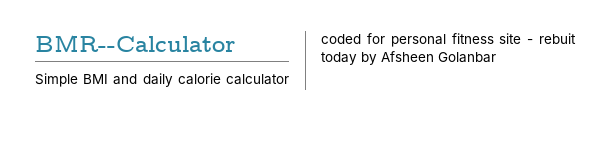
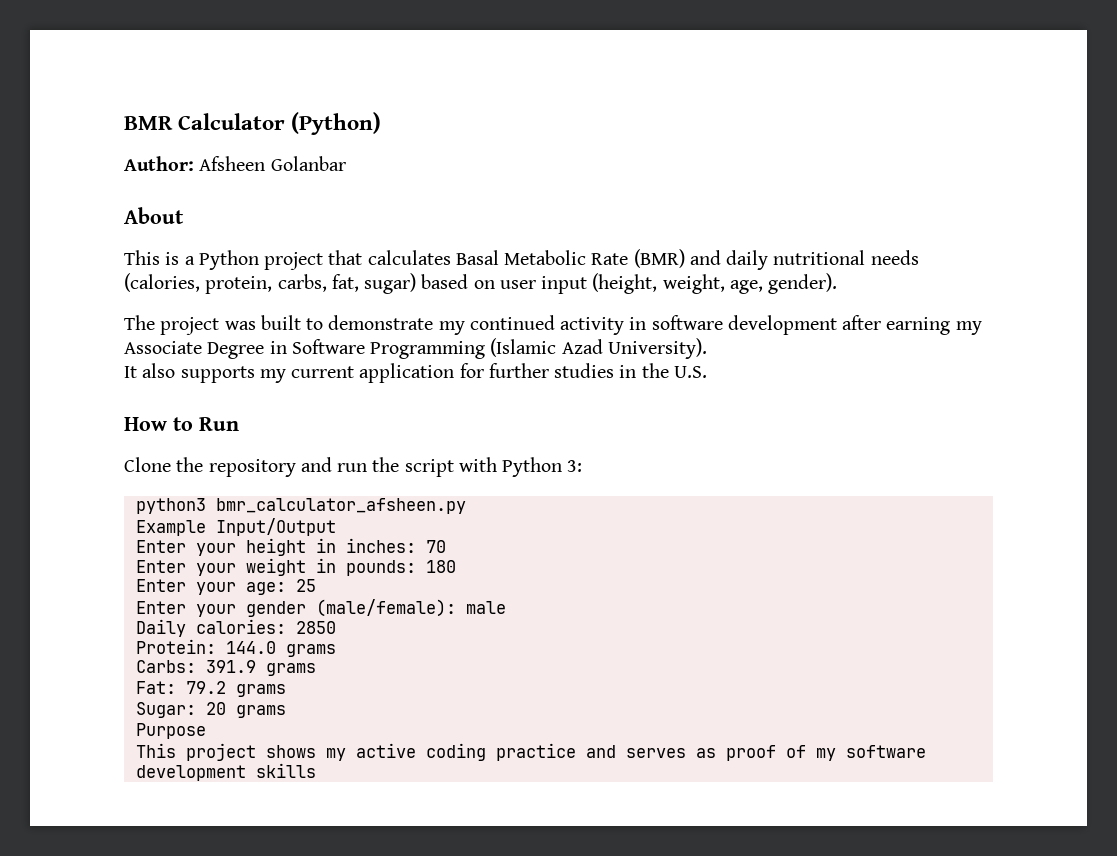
[35,35,235,52] [35,73,289,87] [321,33,576,47] [321,51,496,65] BMR--Calculator // Simple BMI and daily calorie calculator coded for personal fitness site - rebuit today by Afsheen Golanbar -> [124,112,382,135] [124,156,346,171] [124,207,184,224] [124,249,919,270] [124,273,838,294] [124,315,982,335] [124,338,707,359] [124,363,707,383] [124,417,239,431] [124,457,583,477] [135,498,466,514] [135,518,336,536] [135,538,446,556] [135,558,456,576] [135,579,316,595] [135,599,506,617] [135,619,336,637] [135,639,336,657] [135,660,316,676] [135,681,286,697] [135,702,286,718] [135,723,206,739] [135,743,926,761] [135,763,316,781] BMR Calculator (Python) // Author: Afsheen Golanbar // About // This is a Python project that calculates Basal Metabolic Rate (BMR) and daily nutritional needs (calories, protein, carbs, fat, sugar) based on user input (height, weight, age, gender). // The project was built to demonstrate my continued activity in software development after earning my Associate Degree in Software Programming (Islamic Azad University). // It also supports my current application for further studies in the U.S. // How to Run // Clone the repository and run the script with Python 3: // python3 bmr_calculator_afsheen.py // Example Input/Output // Enter your height in inches: 70 // Enter your weight in pounds: 180 // Enter your age: 25 // Enter your gender (male/female): male // Daily calories: 2850 // Protein: 144.0 grams // Carbs: 391.9 grams // Fat: 79.2 grams // Sugar: 20 grams // Purpose // This project shows my active coding practice and serves as proof of my software development skills

